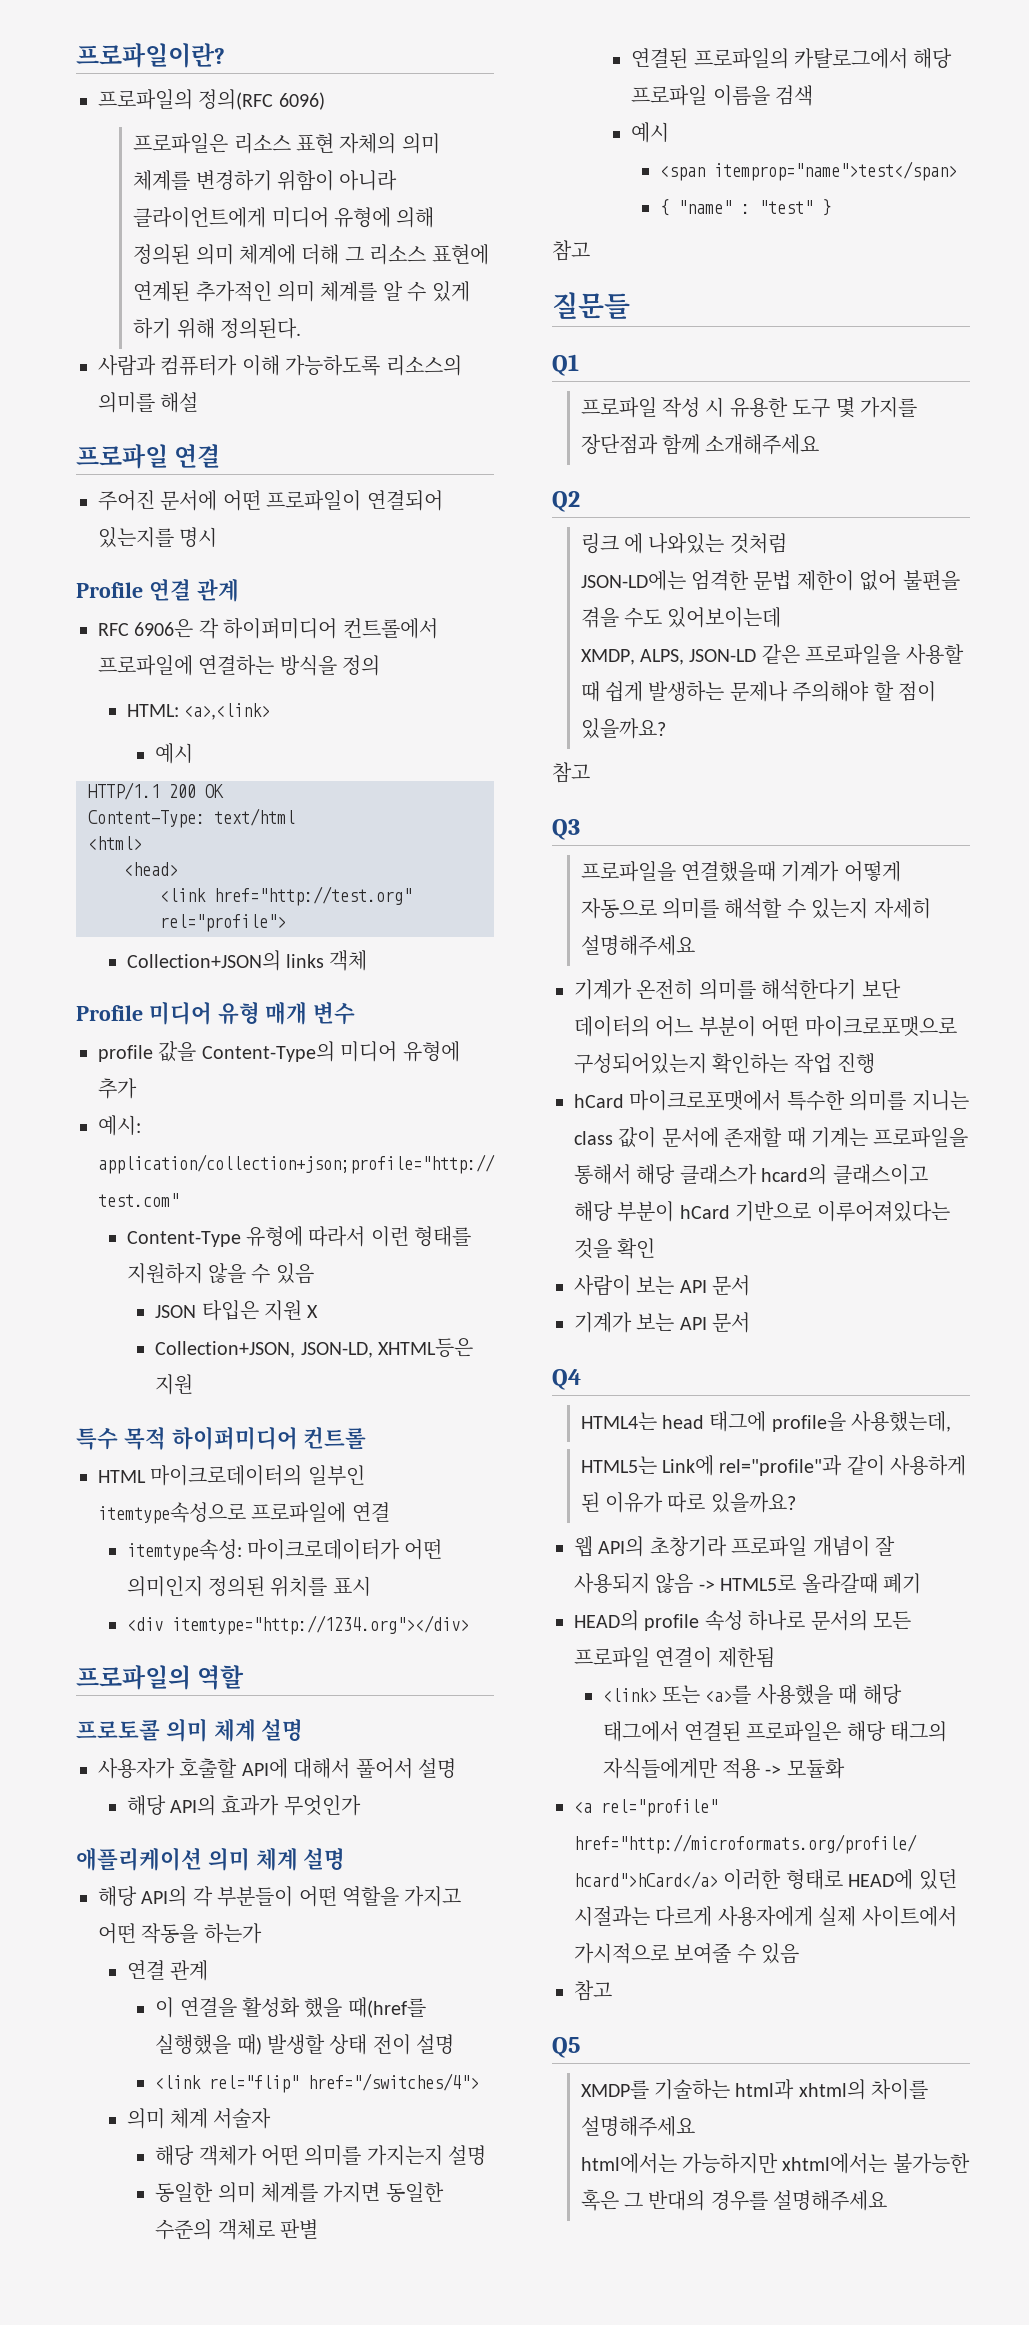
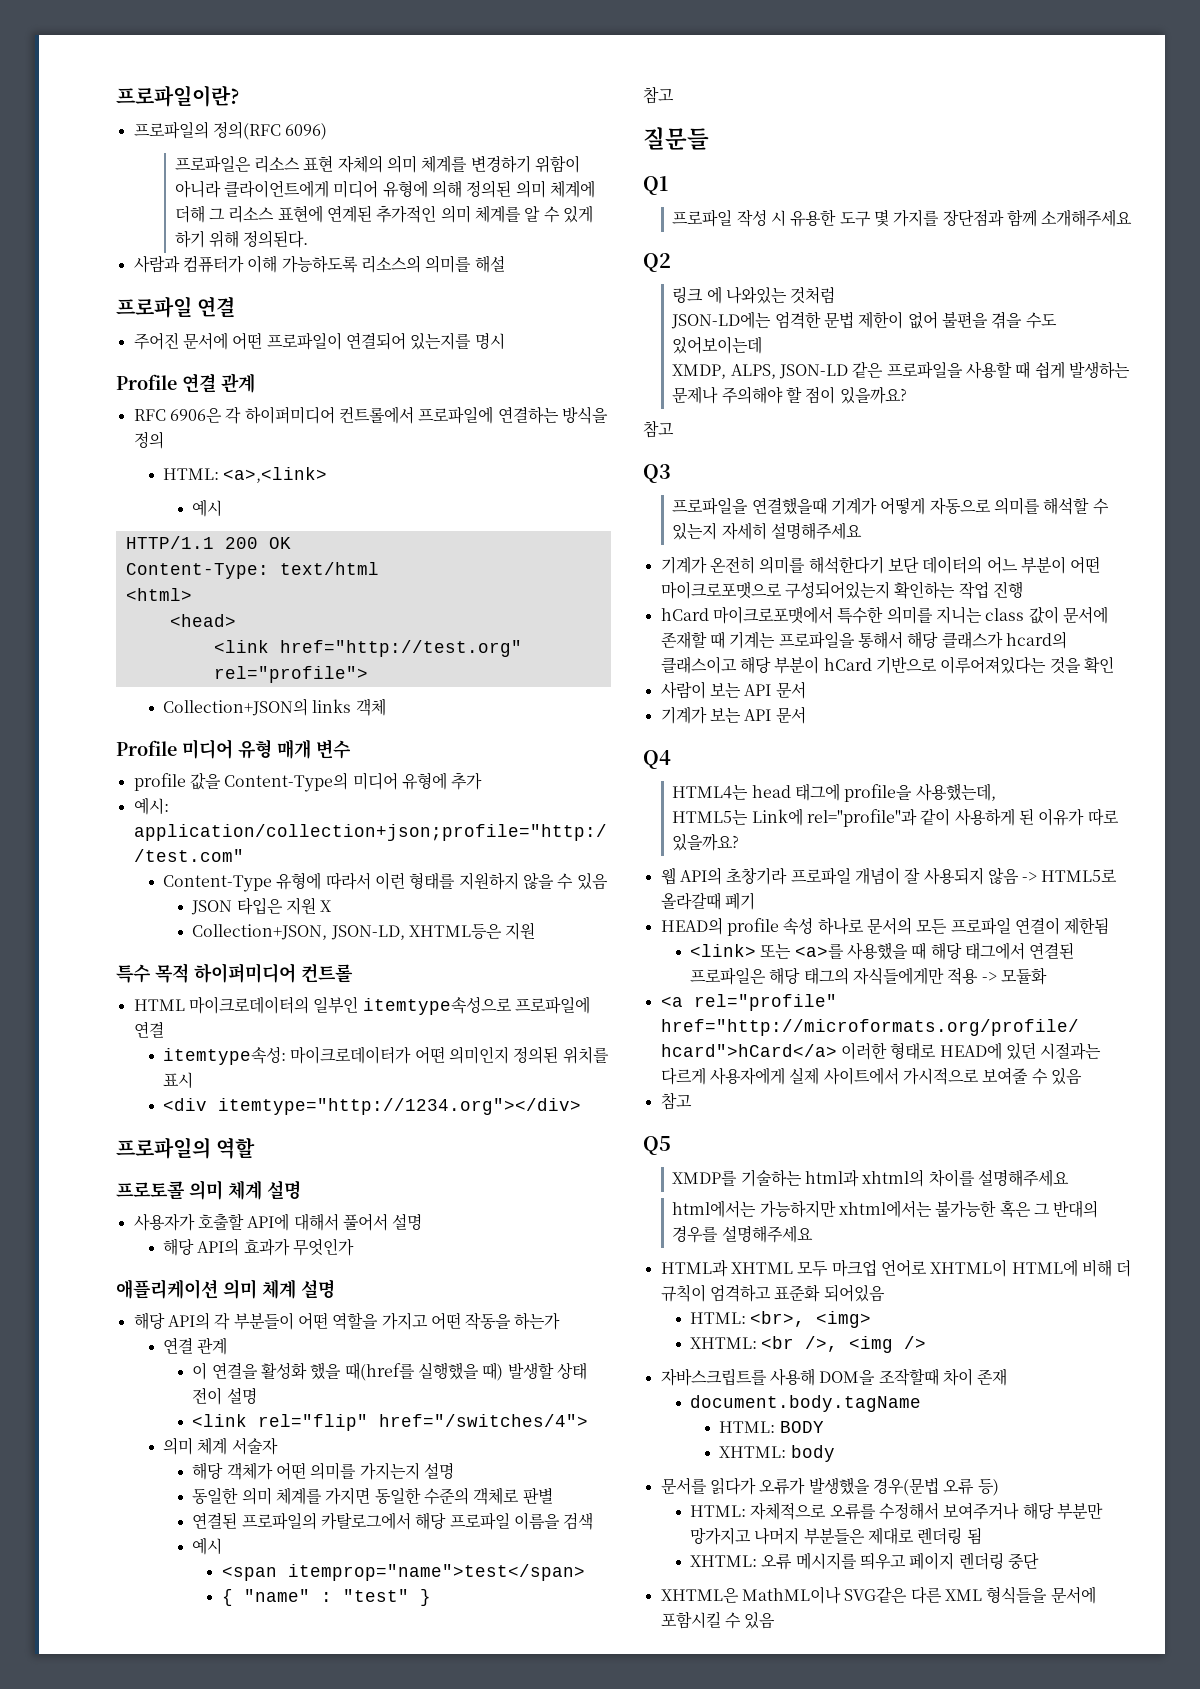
(888, 2200) none -> [660,1259,1132,1277] [660,1284,885,1302] [689,1311,872,1328] [689,1336,927,1353] [660,1368,1008,1386] [689,1395,921,1412] [719,1421,824,1433] [719,1445,835,1462] [660,1477,999,1496] [689,1502,1103,1520] [689,1527,982,1545] [689,1552,1039,1570] [660,1586,1096,1604] [660,1611,776,1629] // HTML과 XHTML 모두 마크업 언어로 XHTML이 HTML에 비해 더 규칙이 엄격하고 표준화 되어있음 // HTML: <br>, <img> // XHTML: <br />, <img /> // 자바스크립트를 사용해 DOM을 조작할때 차이 존재 // document.body.tagName // HTML: BODY // XHTML: body // 문서를 읽다가 오류가 발생했을 경우(문법 오류 등) // HTML: 자체적으로 오류를 수정해서 보여주거나 해당 부분만 망가지고 나머지 부분들은 제대로 렌더링 됨 // XHTML: 오류 메시지를 띄우고 페이지 렌더링 중단 // XHTML은 MathML이나 SVG같은 다른 XML 형식들을 문서에 포함시킬 수 있음

